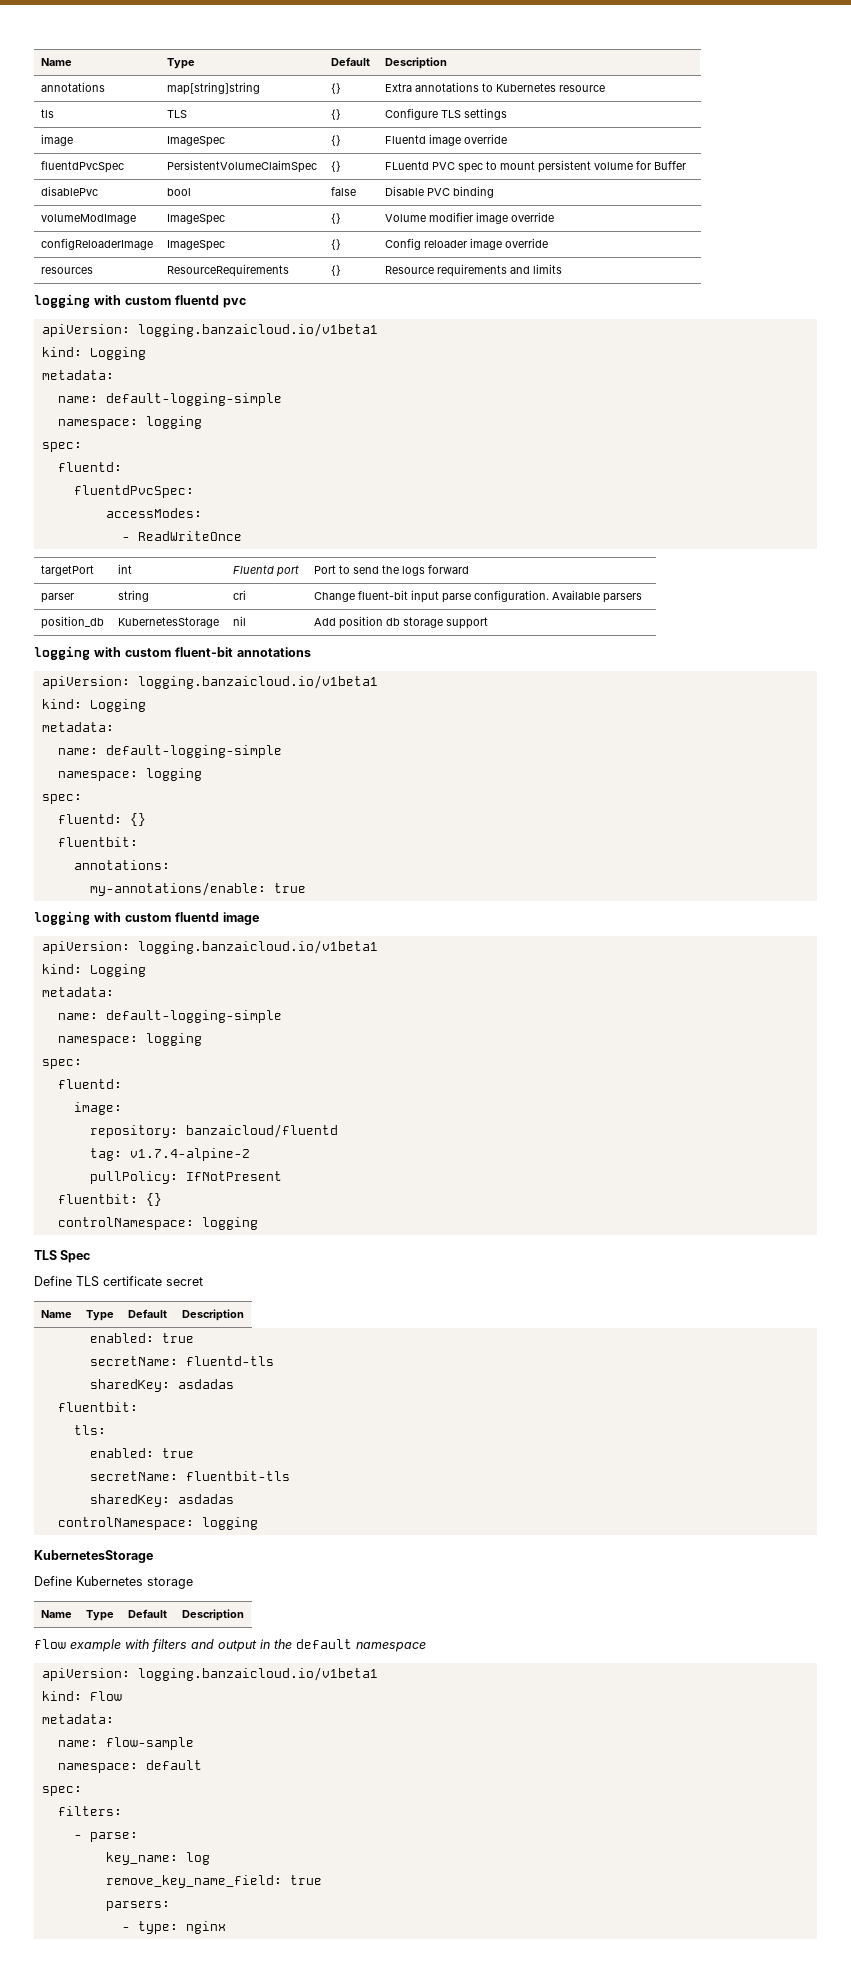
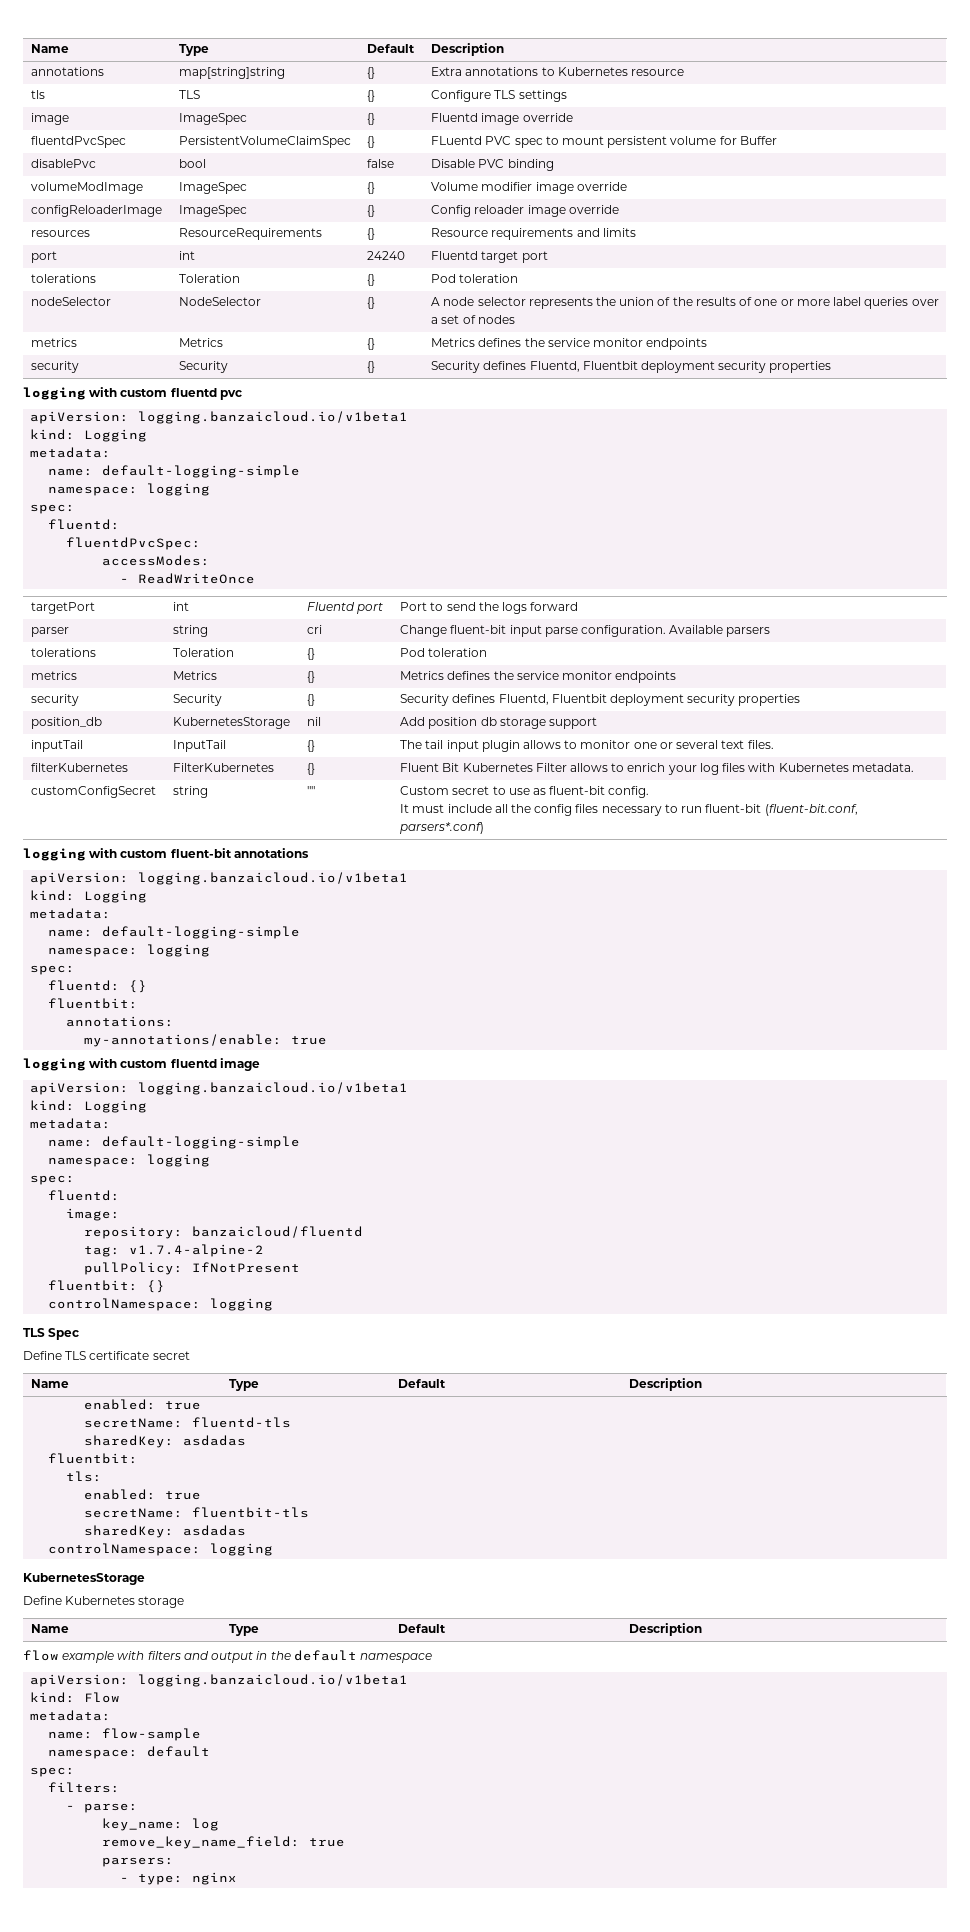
(562, 269) none -> [31,251,58,263] [179,251,196,260] [367,251,406,260] [431,251,548,263] [31,274,97,283] [179,274,241,283] [367,274,376,286] [431,274,519,283] [31,297,112,306] [179,297,262,306] [367,297,376,309] [431,297,939,309] [431,315,515,324] [31,338,78,347] [179,338,224,347] [367,338,376,350] [431,338,708,350] [31,361,80,373] [179,361,229,373] [367,361,376,373] [431,361,832,373] // port | int | 24240 | Fluentd target port // tolerations | Toleration | {} | Pod toleration // nodeSelector | NodeSelector | {} | A node selector represents the union of the results of one or more label queries over a set of nodes // metrics | Metrics | {} | Metrics defines the service monitor endpoints // security | Security | {} | Security defines Fluentd, Fluentbit deployment security properties
(642, 598) none -> [31,648,97,657] [173,648,235,657] [307,648,316,660] [400,648,488,657] [31,671,78,680] [173,671,218,680] [307,671,316,683] [400,671,677,683] [31,694,80,706] [173,694,223,706] [307,694,316,706] [400,694,801,706] // tolerations | Toleration | {} | Pod toleration // metrics | Metrics | {} | Metrics defines the service monitor endpoints // security | Security | {} | Security defines Fluentd, Fluentbit deployment security properties
(488, 623) none -> [31,740,84,752] [173,740,227,752] [307,740,316,752] [400,740,774,752] [31,763,129,772] [173,763,275,772] [307,763,316,775] [400,763,914,775] [31,786,157,798] [173,786,209,798] [307,786,316,795] [400,786,650,798] [400,804,858,816] [400,822,485,834] // inputTail | InputTail | {} | The tail input plugin allows to monitor one or several text files. // filterKubernetes | FilterKubernetes | {} | Fluent Bit Kubernetes Filter allows to enrich your log files with Kubernetes metadata. // customConfigSecret | string | "" | Custom secret to use as fluent-bit config. // It must include all the config files necessary to run fluent-bit (fluent-bit.conf, parsers*.conf)

